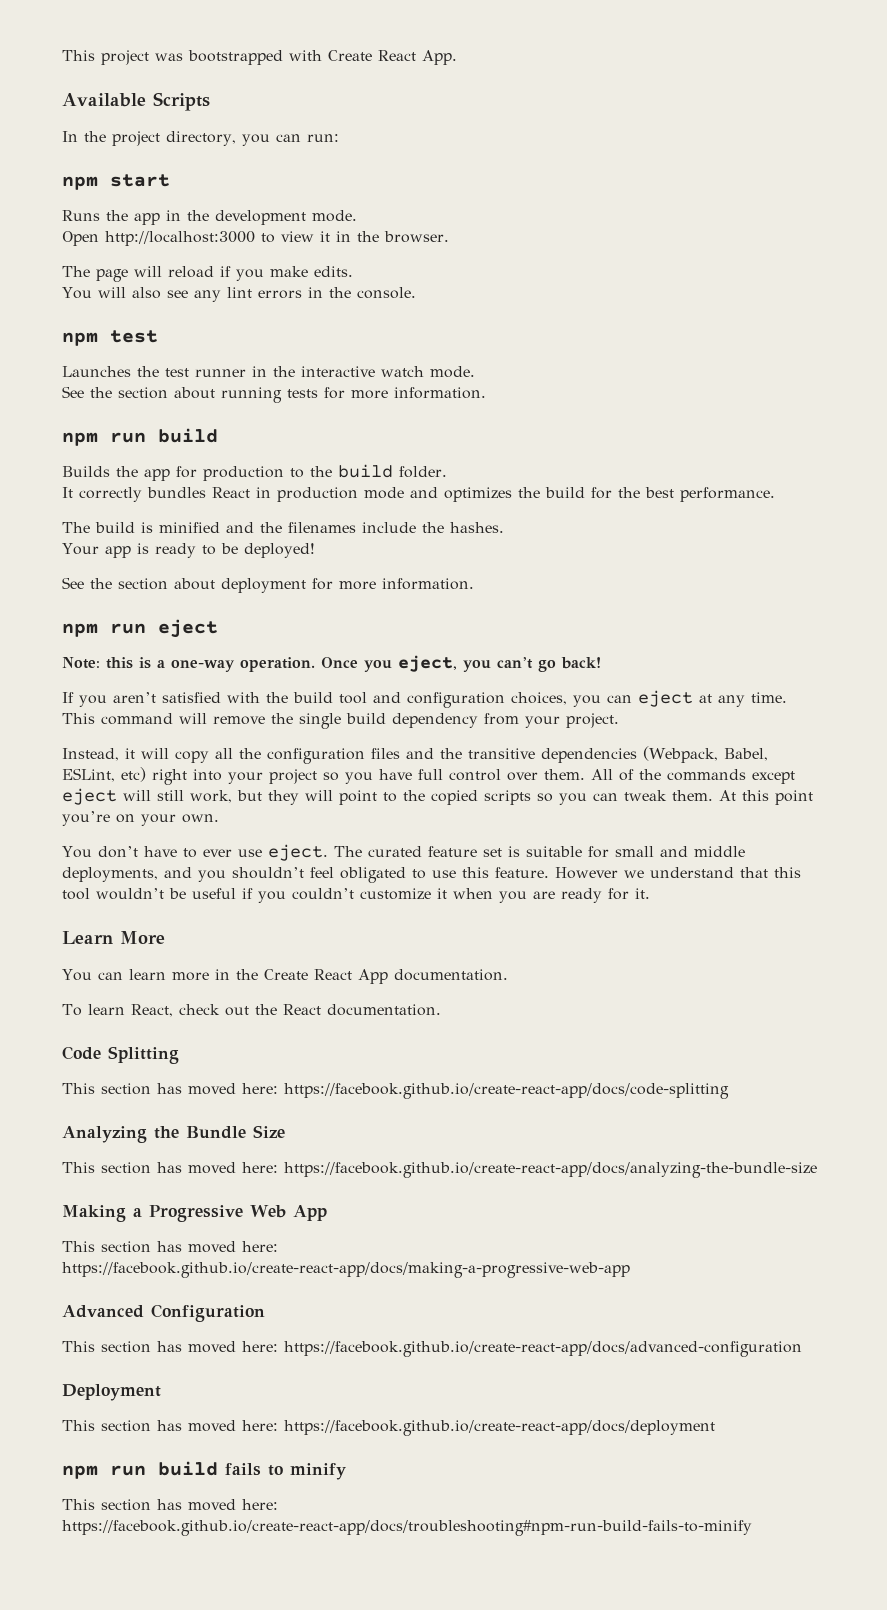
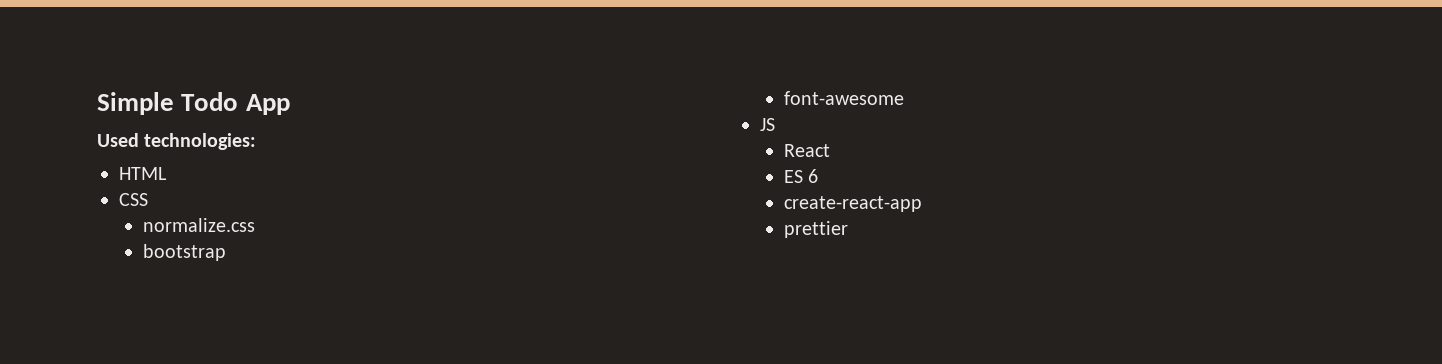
[62,50,457,65] [62,92,210,111] [62,131,339,146] [62,174,170,190] [62,210,357,225] [62,231,449,246] [62,266,353,282] [62,287,416,302] [62,330,158,346] [62,366,475,378] [62,386,486,403] [62,428,218,446] [62,464,447,481] [62,487,775,502] [62,522,504,533] [62,543,315,558] [62,577,474,593] [62,619,218,638] [62,655,601,672] [62,690,787,708] [62,713,619,729] [62,746,768,764] [62,767,795,785] [62,788,813,805] [62,811,219,826] [62,844,745,861] [62,867,801,883] [62,888,650,903] [62,931,165,944] [62,969,508,984] [62,1004,441,1017] [62,1046,179,1064] [62,1083,729,1099] [62,1125,285,1143] [62,1162,817,1178] [62,1205,327,1222] [62,1241,278,1253] [62,1262,630,1278] [62,1304,265,1322] [62,1341,802,1357] [62,1384,161,1401] [62,1420,715,1436] [62,1461,346,1480] [62,1499,278,1511] [62,1520,752,1536] This project was bootstrapped with Create React App. // Available Scripts // In the project directory, you can run: // npm start // Runs the app in the development mode. // Open http://localhost:3000 to view it in the browser. // The page will reload if you make edits. // You will also see any lint errors in the console. // npm test // Launches the test runner in the interactive watch mode. // See the section about running tests for more information. // npm run build // Builds the app for production to the build folder. // It correctly bundles React in production mode and optimizes the build for the best performance. // The build is minified and the filenames include the hashes. // Your app is ready to be deployed! // See the section about deployment for more information. // npm run eject // Note: this is a one-way operation. Once you eject, you can’t go back! // If you aren’t satisfied with the build tool and configuration choices, you can eject at any time. This command will remove the single build dependency from your project. // Instead, it will copy all the configuration files and the transitive dependencies (Webpack, Babel, ESLint, etc) right into your project so you have full control over them. All of the commands except eject will still work, but they will point to the copied scripts so you can tweak them. At this point you’re on your own. // You don’t have to ever use eject. The curated feature set is suitable for small and middle deployments, and you shouldn’t feel obligated to use this feature. However we understand that this tool wouldn’t be useful if you couldn’t customize it when you are ready for it. // Learn More // You can learn more in the Create React App documentation. // To learn React, check out the React documentation. // Code Splitting // This section has moved here: https://facebook.github.io/create-react-app/docs/code-splitting // Analyzing the Bundle Size // This section has moved here: https://facebook.github.io/create-react-app/docs/analyzing-the-bundle-size // Making a Progressive Web App // This section has moved here: https://facebook.github.io/create-react-app/docs/making-a-progressive-web-app // Advanced Configuration // This section has moved here: https://facebook.github.io/create-react-app/docs/advanced-configuration // Deployment // This section has moved here: https://facebook.github.io/create-react-app/docs/deployment // npm run build fails to minify // This section has moved here: https://facebook.github.io/create-react-app/docs/troubleshooting#npm-run-build-fails-to-minify -> [97,92,290,115] [97,133,257,150] [119,167,167,180] [119,193,148,206] [142,218,255,232] [142,244,226,261] [783,91,904,105] [760,118,775,131] [783,144,830,157] [783,169,818,183] [783,196,922,212] [783,221,848,238] Simple Todo App // Used technologies: // HTML // CSS // normalize.css // bootstrap // font-awesome // JS // React // ES 6 // create-react-app // prettier

